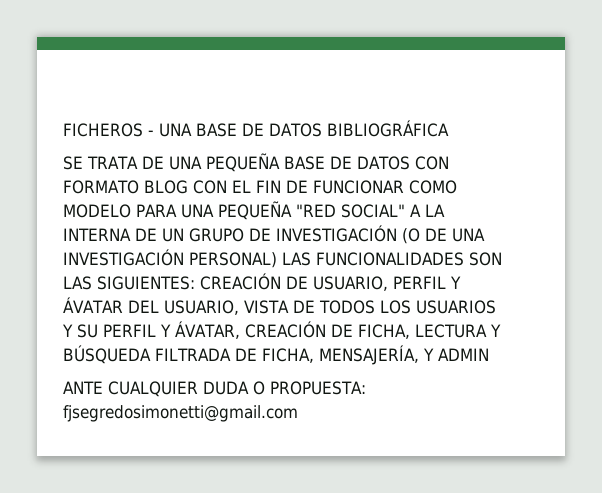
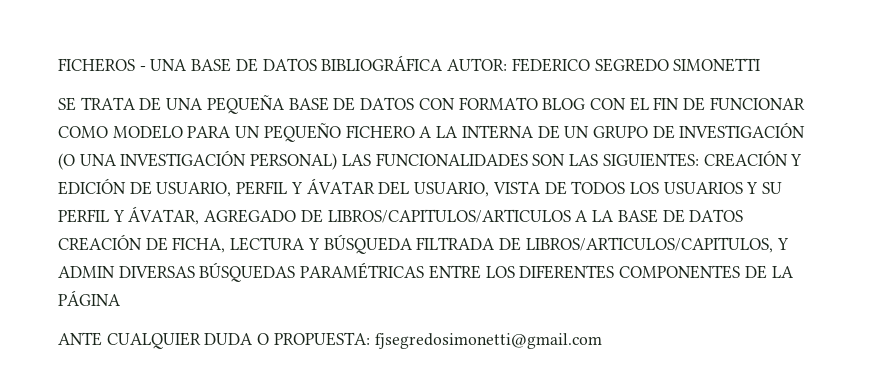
(449, 128) none -> [447,58,761,72] AUTOR: FEDERICO SEGREDO SIMONETTI
[180,201,405,220] UNA PEQUEÑA "RED SOCIAL" -> [235,123,415,142] UN PEQUEÑO FICHERO
[425,228,447,241] DE -> (75, 161) none
(281, 281) none -> [790,154,803,166] [58,178,126,195] Y EDICIÓN
(240, 330) none -> [204,209,744,223] AGREGADO DE LIBROS/CAPITULOS/ARTICULOS A LA BASE DE DATOS
[261,345,419,365] FICHA, MENSAJERÍA, -> [525,237,773,253] LIBROS/ARTICULOS/CAPITULOS,
(489, 354) none -> [118,262,794,282] [58,290,121,306] DIVERSAS BÚSQUEDAS PARAMÉTRICAS ENTRE LOS DIFERENTES COMPONENTES DE LA PÁGINA

